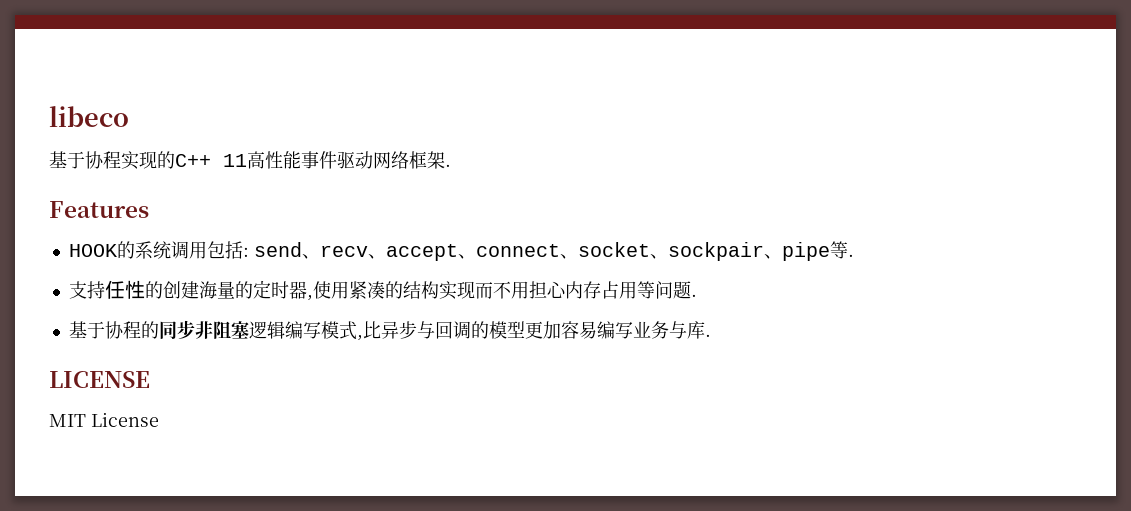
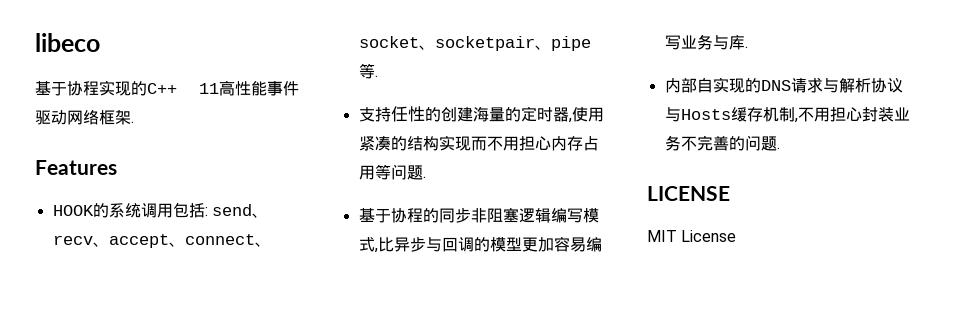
[667,242,764,261] sockpair -> [434,36,535,51] socketpair
(711, 335) none -> [664,77,903,93] [664,107,910,123] [664,135,780,151] // 内部自实现的DNS请求与解析协议与Hosts缓存机制,不用担心封装业务不完善的问题.

